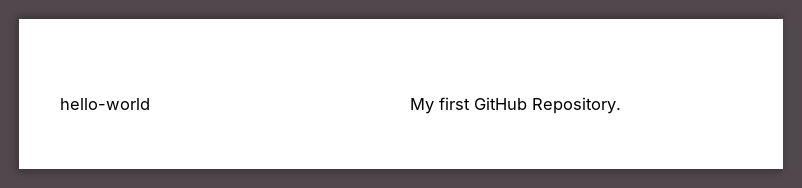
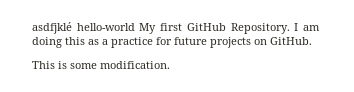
(60, 104) none -> [32,22,72,34] asdfjklé
(150, 104) // -> (135, 27) none
(621, 105) none -> [294,23,320,31] [32,37,312,48] [32,61,170,69] I am doing this as a practice for future projects on GitHub. // This is some modification.

